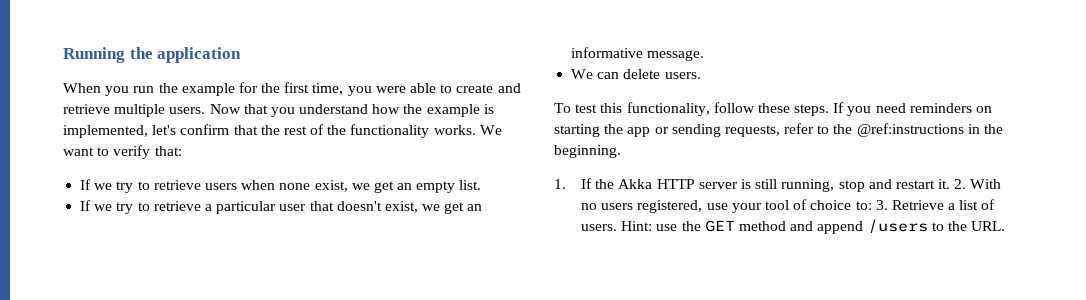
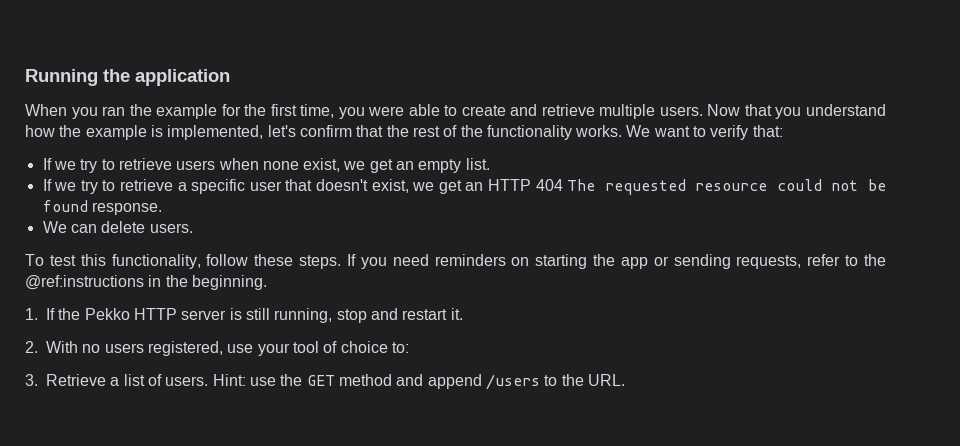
[133,86,155,93] run -> [102,106,126,116] ran
[216,201,277,214] particular -> [191,179,246,194] specific
[571,47,705,61] informative message. -> [487,179,886,195] [42,200,162,215] HTTP 404 The requested resource could not be found response.
[618,179,653,189] Akka -> [84,308,130,320] Pekko
(951, 184) none -> (463, 314) //
(872, 205) none -> (409, 347) //

